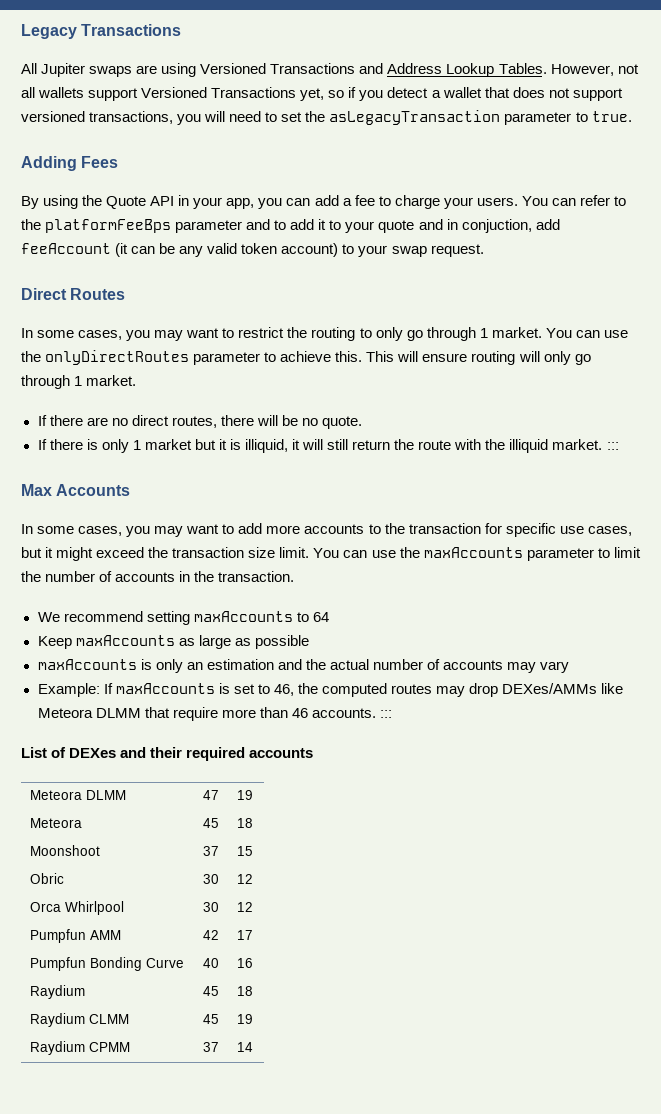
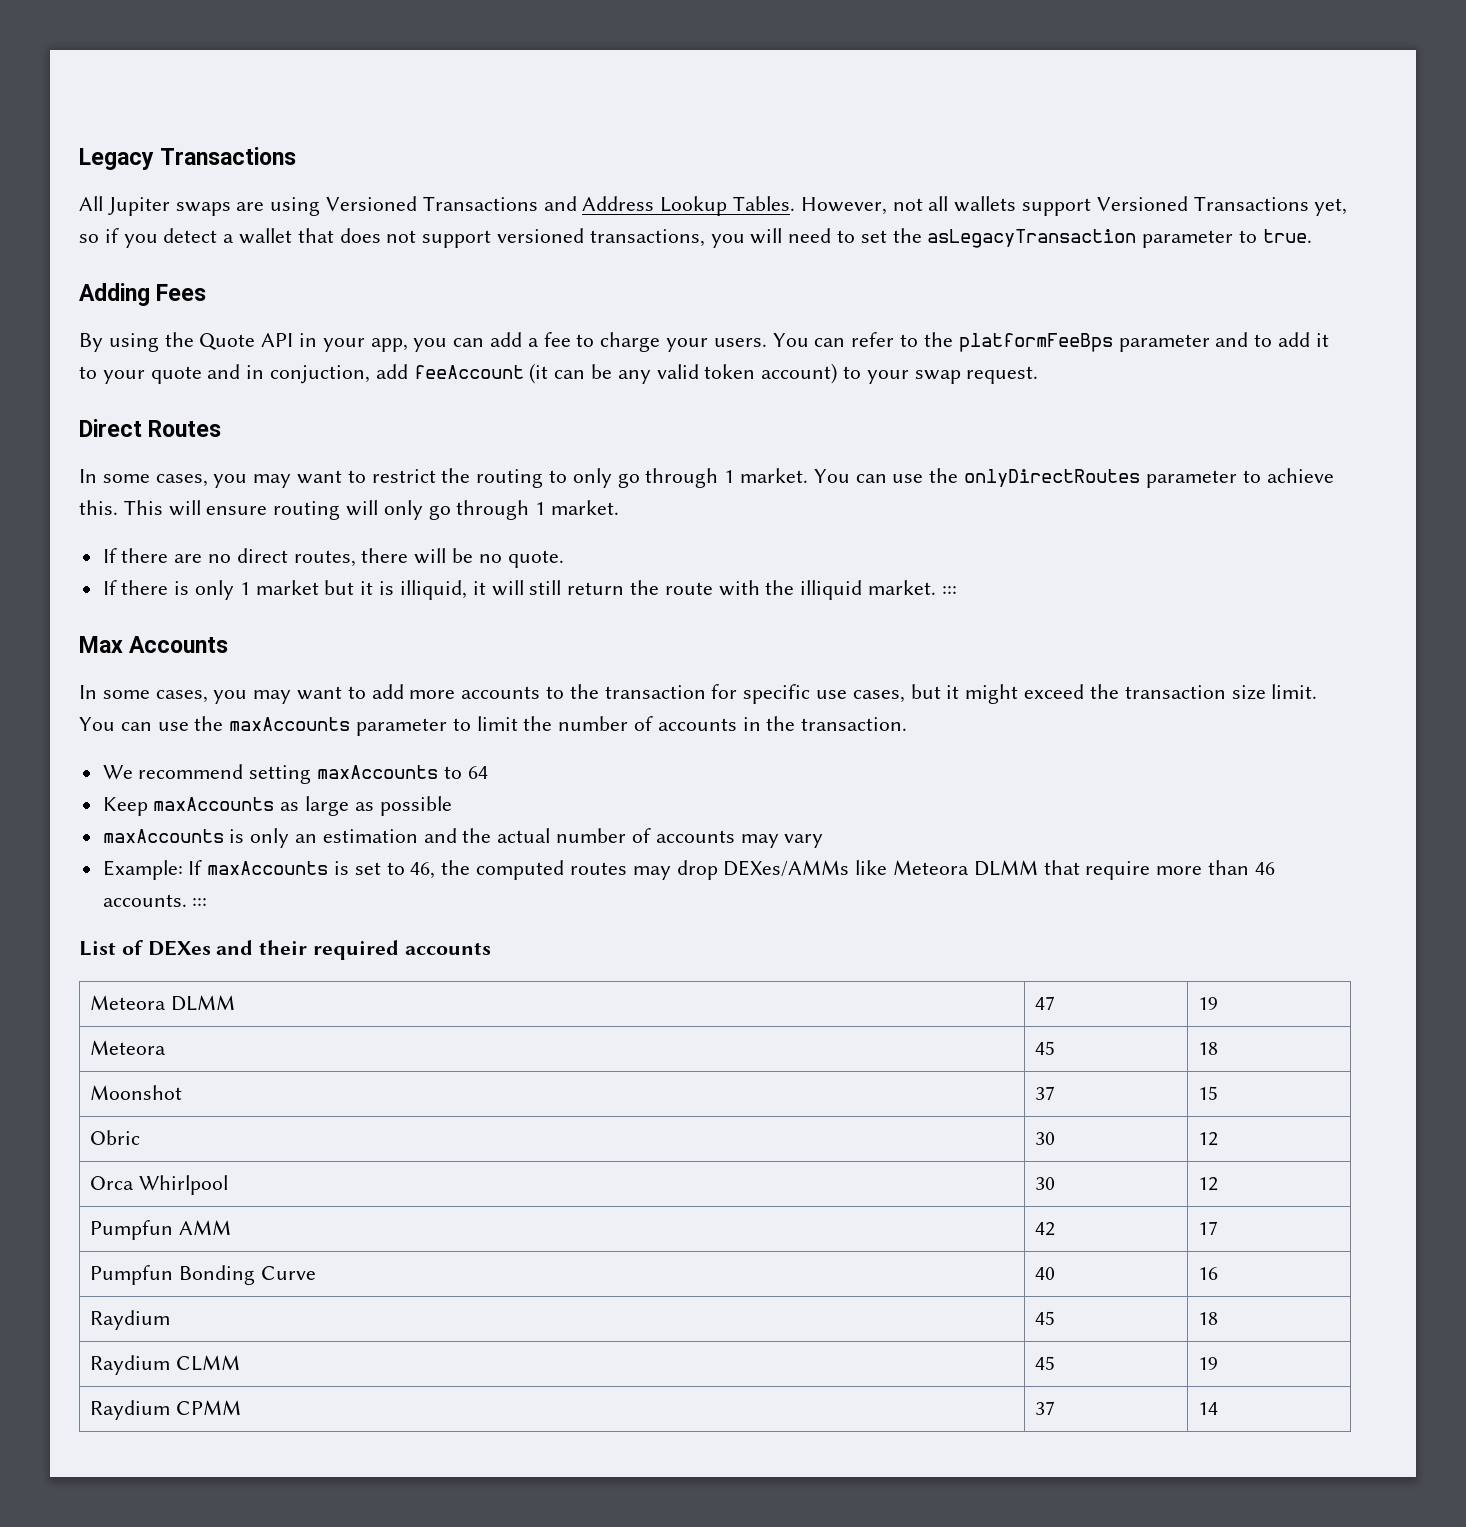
[29,845,100,856] Moonshoot -> [90,1085,183,1100] Moonshot

